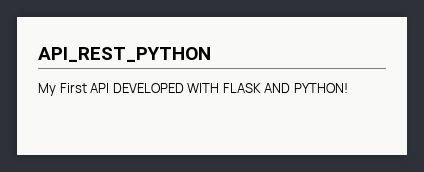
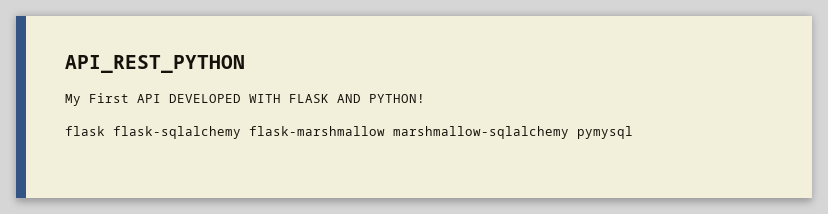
(348, 88) none -> [65,126,633,139] // flask flask-sqlalchemy flask-marshmallow marshmallow-sqlalchemy pymysql

